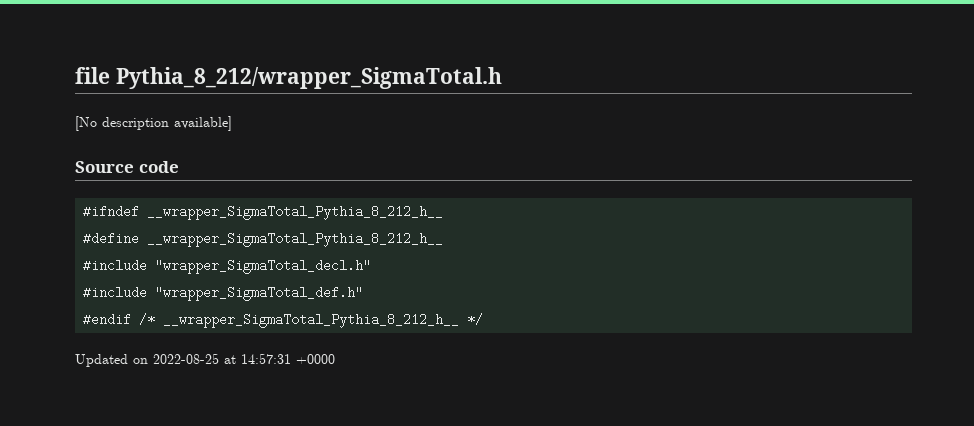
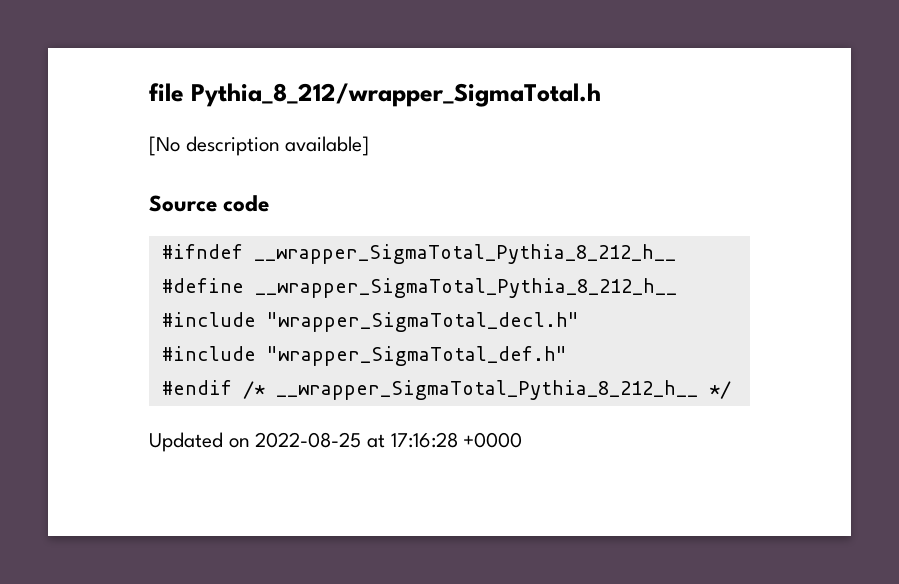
[241,353,291,364] 14:57:31 -> [390,432,458,448] 17:16:28

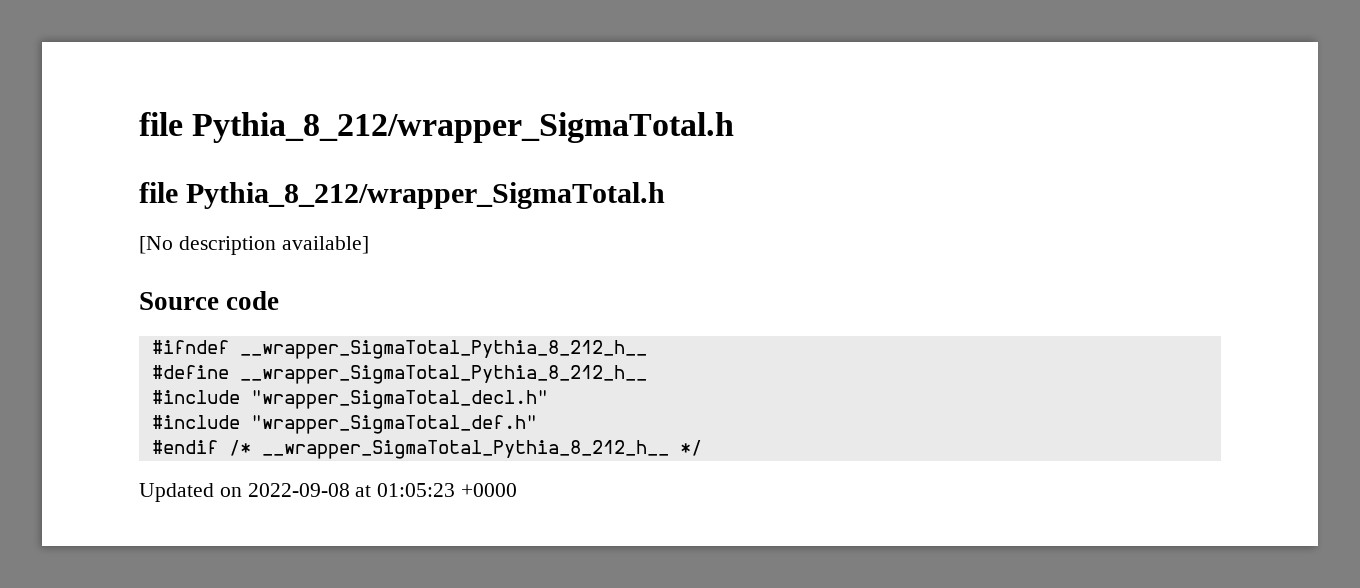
[149,83,601,107] file Pythia_8_212/wrapper_SigmaTotal.h -> [139,112,735,143] [139,182,666,209] file Pythia_8_212/wrapper_SigmaTotal.h // file Pythia_8_212/wrapper_SigmaTotal.h
[255,432,458,448] 2022-08-25 at 17:16:28 -> [247,483,456,497] 2022-09-08 at 01:05:23

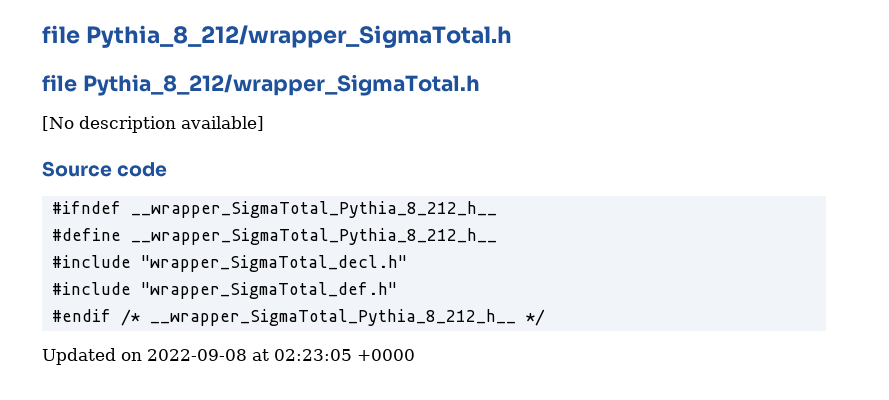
[377,483,456,497] 01:05:23 -> [274,349,352,361] 02:23:05

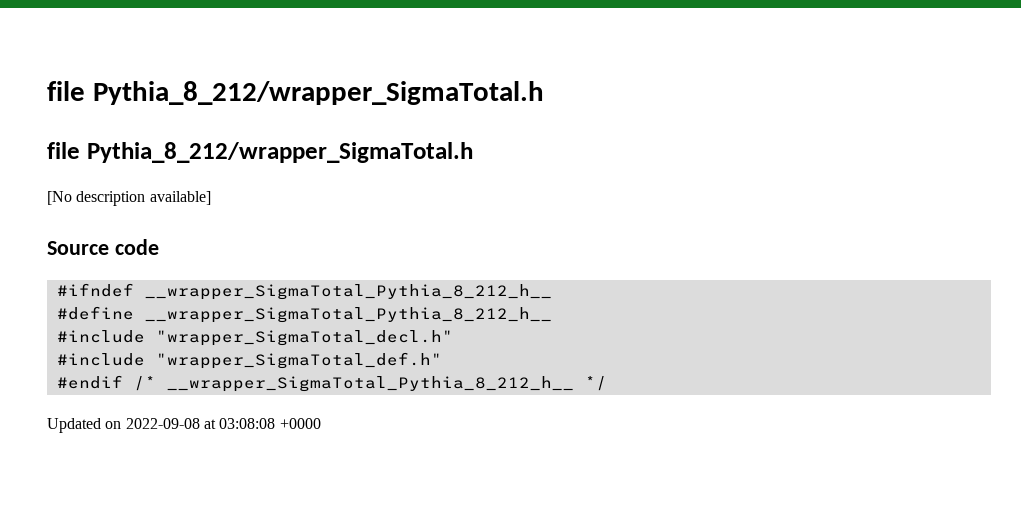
[274,349,352,361] 02:23:05 -> [219,418,276,429] 03:08:08

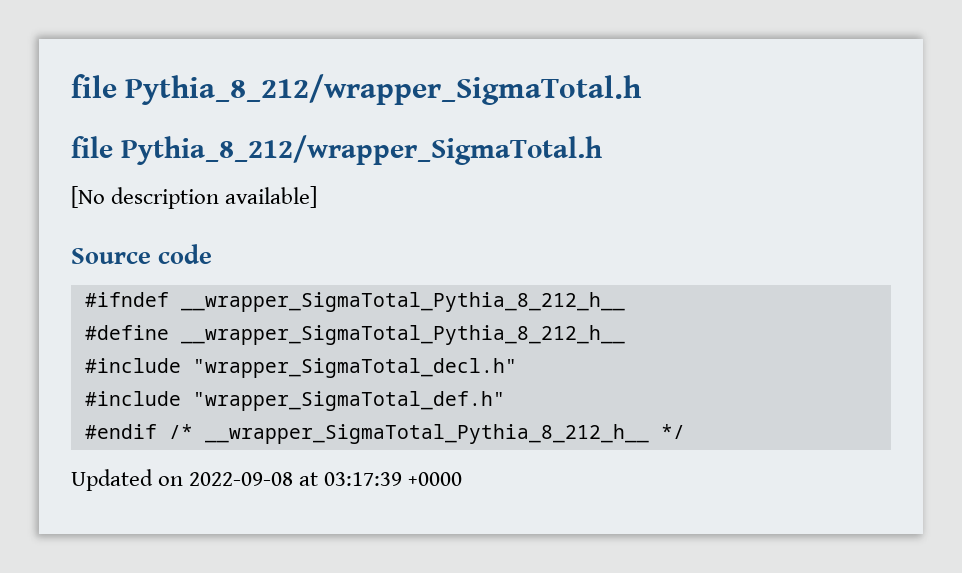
[219,418,276,429] 03:08:08 -> [324,472,403,486] 03:17:39

